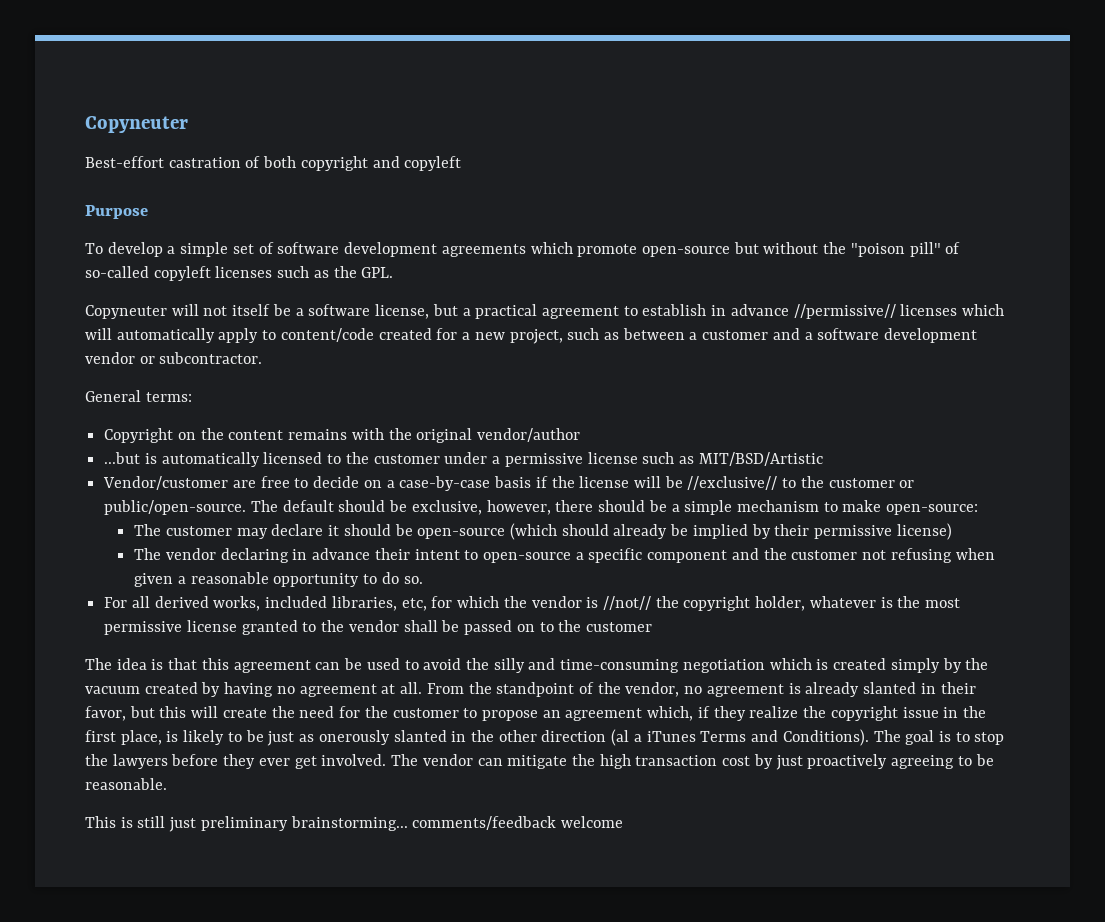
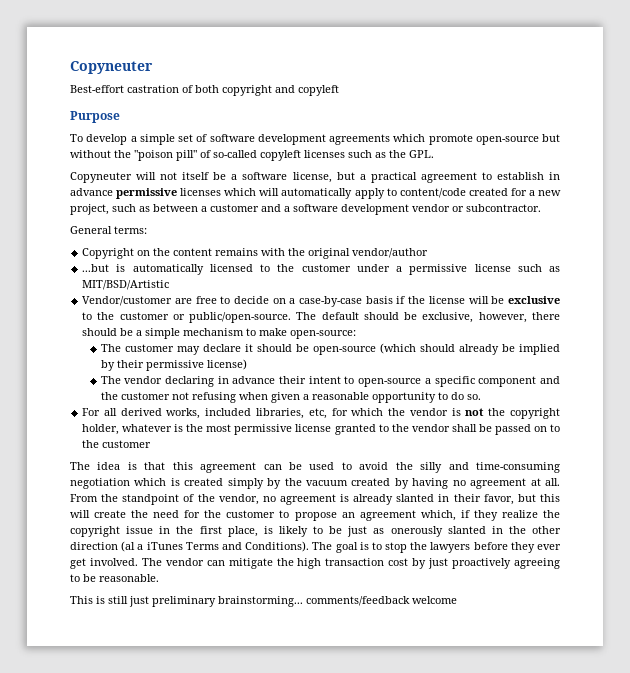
[793,304,896,319] //permissive// -> [116,188,178,199] permissive
[687,476,778,490] //exclusive// -> [507,296,560,304] exclusive
[602,596,651,610] //not// -> [465,408,485,416] not

